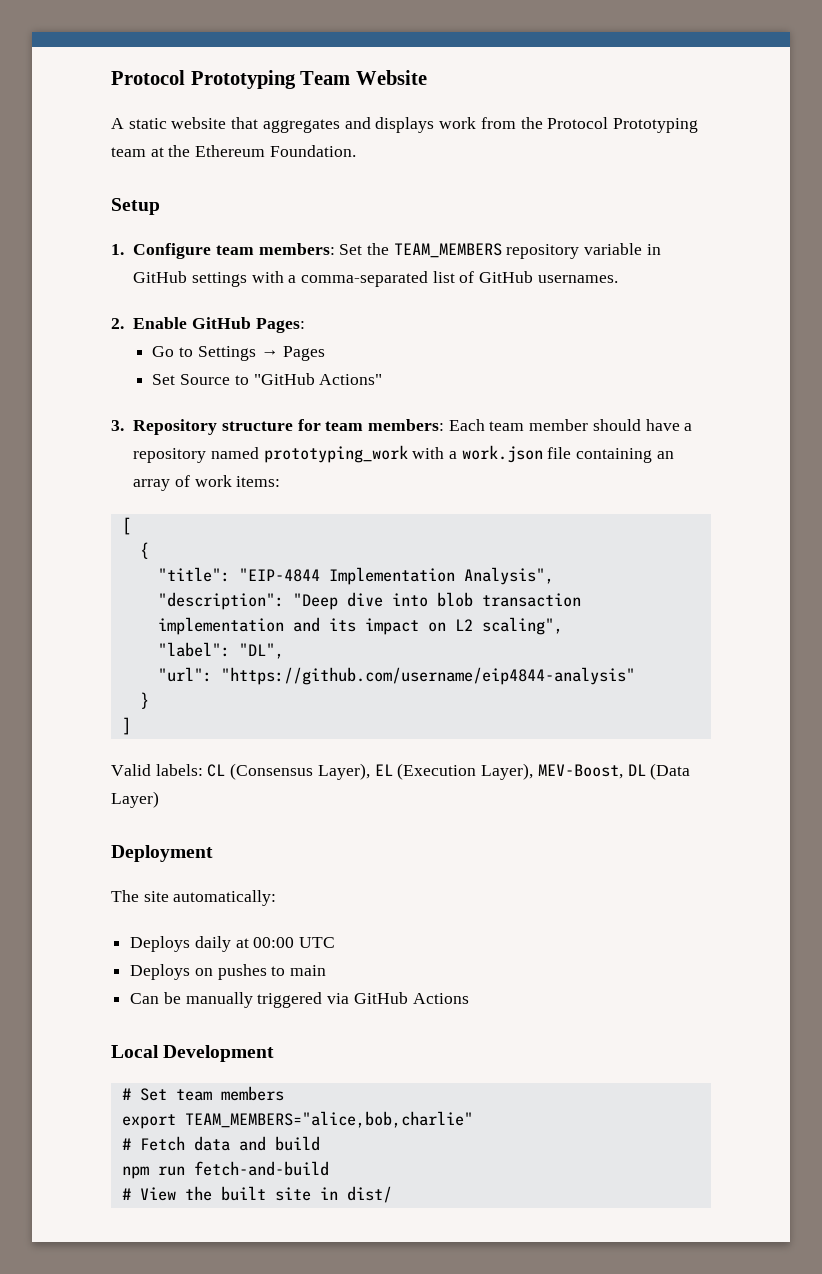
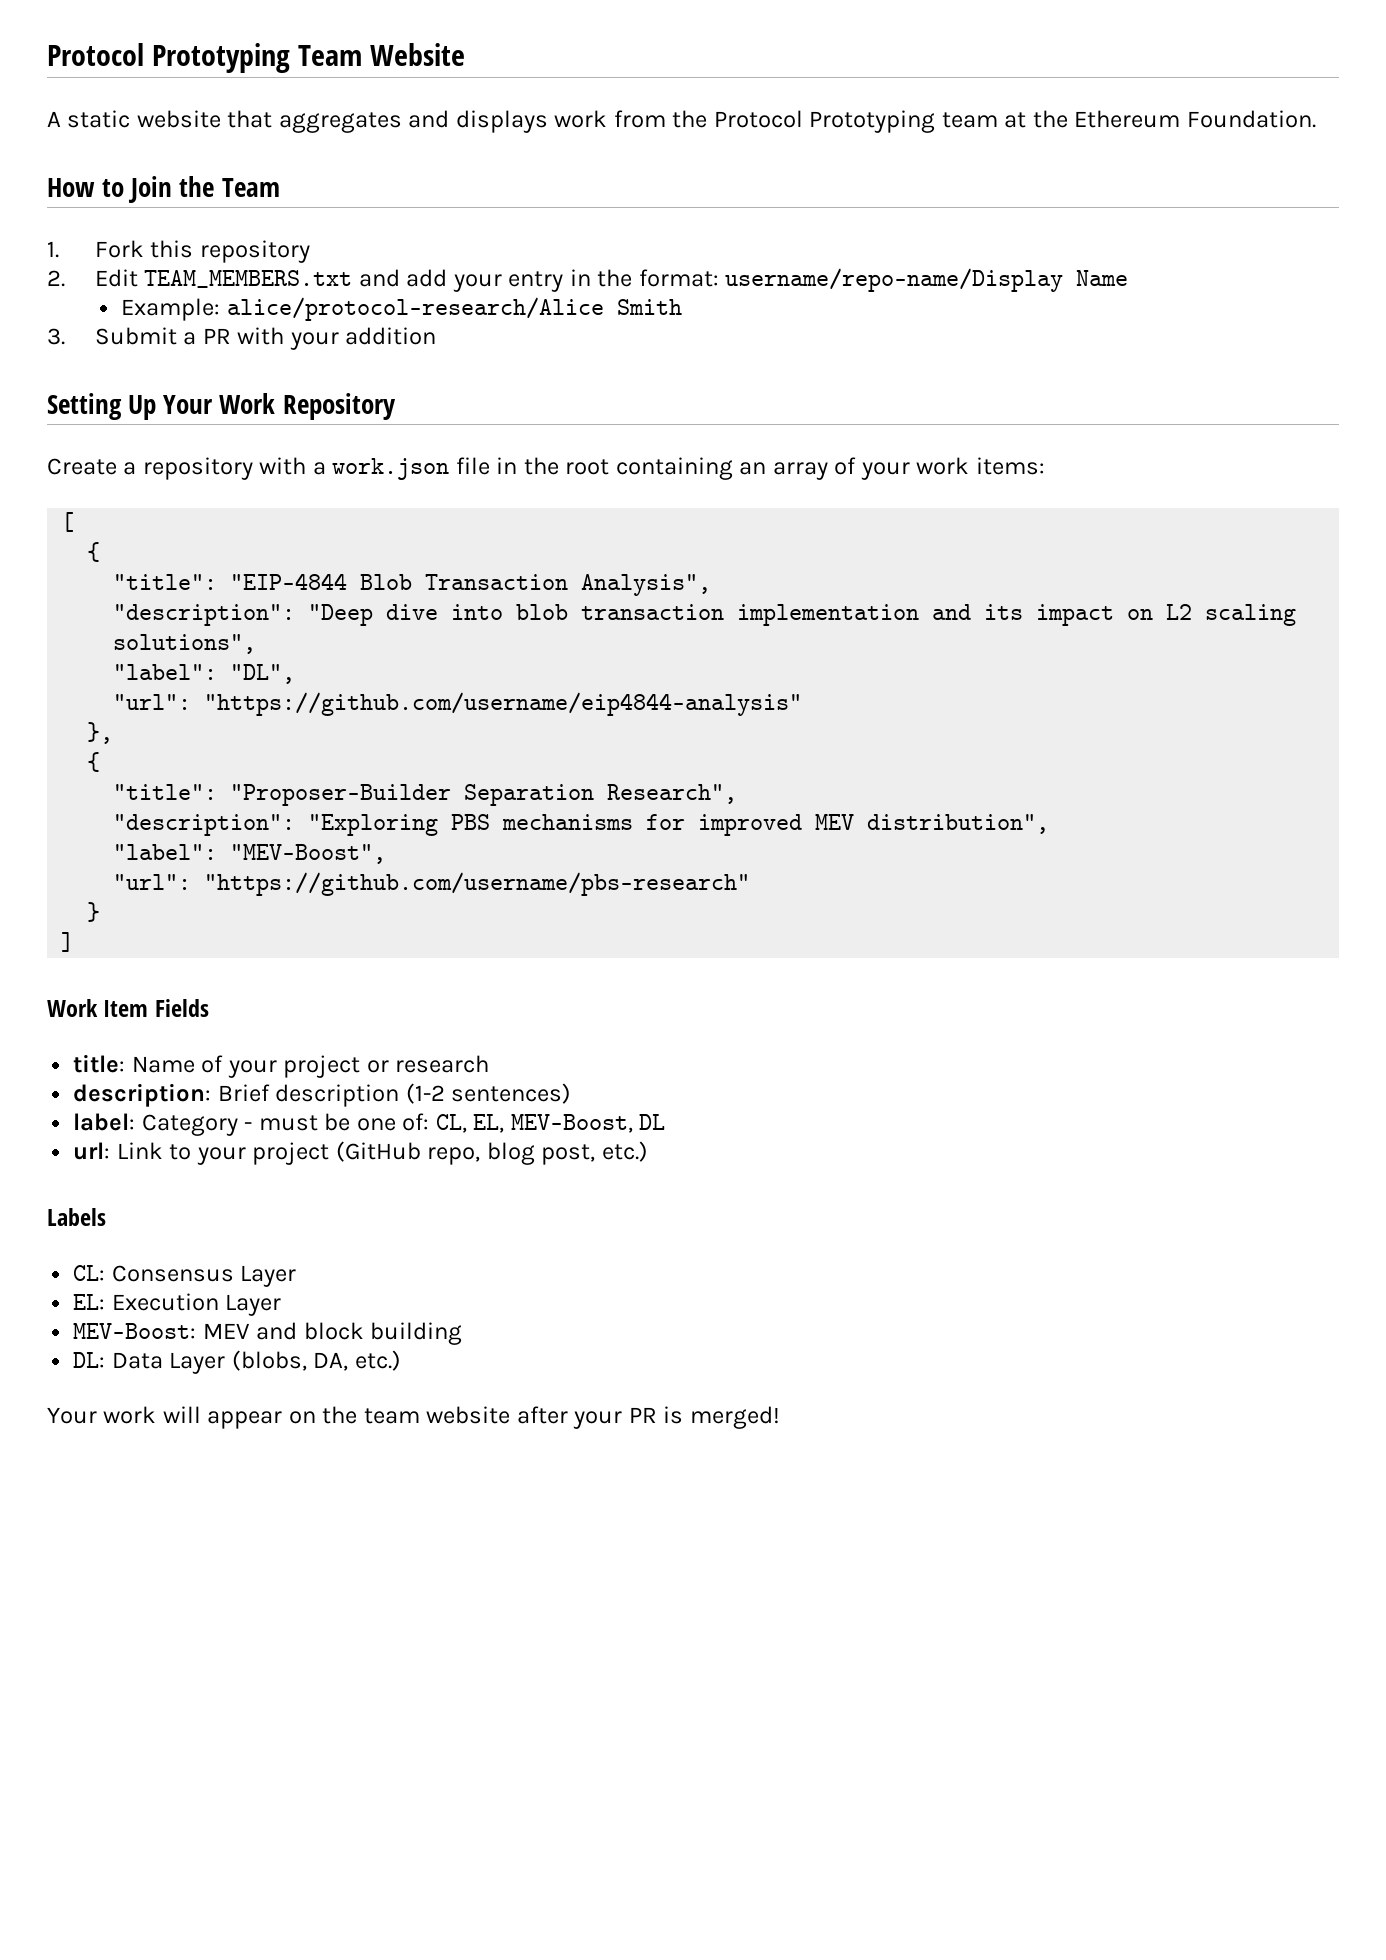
[111,198,160,215] [111,243,661,259] [133,271,618,287] [111,317,305,333] [152,346,326,361] [152,373,383,385] [111,419,693,435] [133,445,408,463] Setup // 1. Configure team members: Set the TEAM_MEMBERS repository variable in GitHub settings with a comma-separated list of GitHub usernames. // 2. Enable GitHub Pages: // Go to Settings → Pages // Set Source to "GitHub Actions" // 3. Repository structure for team members: Each team member should have a repository named prototyping_work -> [47,176,280,203] [47,240,310,263] [47,268,1129,292] [121,297,682,321] [47,327,437,350] [47,393,396,420] [47,457,253,480] How to Join the Team // 1. Fork this repository // 2. Edit TEAM_MEMBERS.txt and add your entry in the format: username/repo-name/Display Name // Example: alice/protocol-research/Alice Smith // 3. Submit a PR with your addition // Setting Up Your Work Repository // Create a repository
(572, 453) none -> [496,457,610,475] in the root
(190, 481) none -> [860,462,910,480] your
[328,567,455,585] Implementation -> [360,574,569,590] Blob Transaction
[481,617,563,635] scaling", -> [1205,604,1297,626] [113,634,257,654] scaling solutions",
[139,692,149,709] [121,717,131,735] [111,763,691,780] [111,791,159,808] [111,845,213,862] [111,890,277,906] [130,936,336,952] [130,964,327,980] [130,992,469,1008] [111,1045,275,1062] [121,1086,284,1101] [121,1111,473,1129] [121,1136,320,1151] [121,1161,329,1179] [121,1186,392,1203] } // ] // Valid labels: CL (Consensus Layer), EL (Execution Layer), MEV-Boost, DL (Data Layer) // Deployment // The site automatically: // Deploys daily at 00:00 UTC // Deploys on pushes to main // Can be manually triggered via GitHub Actions // Local Development // # Set team members // export TEAM_MEMBERS="alice,bob,charlie" // # Fetch data and build // npm run fetch-and-build // # View the built site in dist/ -> [87,722,114,744] [87,752,101,772] [113,784,738,806] [113,814,1050,836] [113,844,387,864] [113,872,751,896] [87,902,101,922] [61,932,75,952] [47,999,209,1017] [73,1054,490,1078] [73,1083,572,1107] [73,1113,666,1136] [73,1141,648,1165] [47,1208,106,1226] [73,1265,297,1287] [73,1293,282,1316] [73,1322,463,1345] [73,1350,401,1374] [47,1406,780,1429] }, // { // "title": "Proposer-Builder Separation Research", // "description": "Exploring PBS mechanisms for improved MEV distribution", // "label": "MEV-Boost", // "url": "https://github.com/username/pbs-research" // } // ] // Work Item Fields // title: Name of your project or research // description: Brief description (1-2 sentences) // label: Category - must be one of: CL, EL, MEV-Boost, DL // url: Link to your project (GitHub repo, blog post, etc.) // Labels // CL: Consensus Layer // EL: Execution Layer // MEV-Boost: MEV and block building // DL: Data Layer (blobs, DA, etc.) // Your work will appear on the team website after your PR is merged!

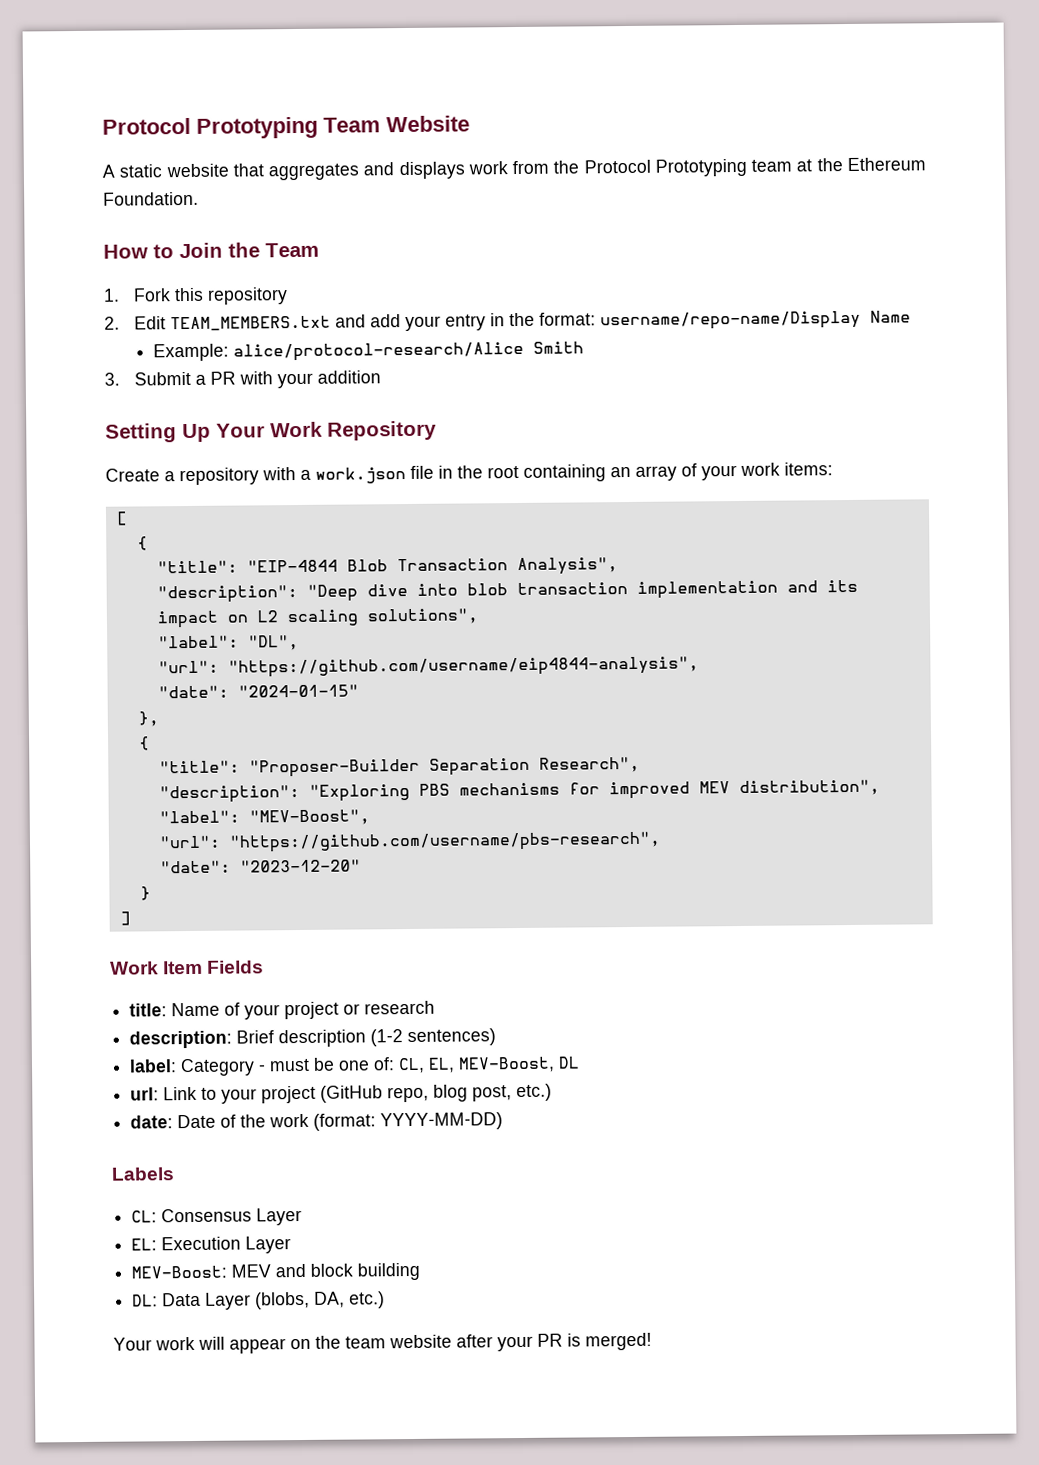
[204,692,803,716] "https://github.com/username/eip4844-analysis" -> [227,656,699,678] [157,684,359,699] "https://github.com/username/eip4844-analysis", // "date": "2024-01-15"
[204,872,751,896] "https://github.com/username/pbs-research" -> [228,831,661,853] [159,859,361,874] "https://github.com/username/pbs-research", // "date": "2023-12-20"
(648, 1151) none -> [130,1112,504,1131] // date: Date of the work (format: YYYY-MM-DD)

